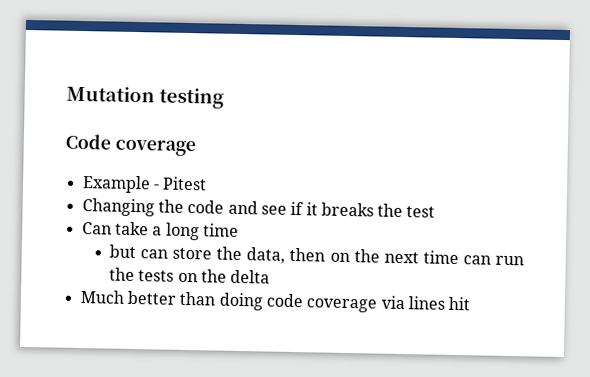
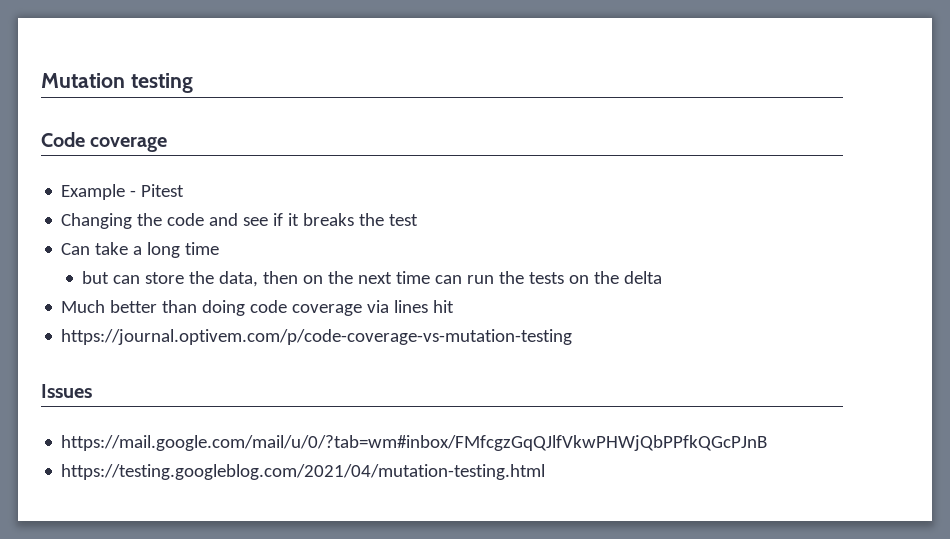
(471, 303) none -> [61,329,573,345] [41,384,92,398] [61,435,768,451] [61,464,546,480] // https://journal.optivem.com/p/code-coverage-vs-mutation-testing // Issues // https://mail.google.com/mail/u/0/?tab=wm#inbox/FMfcgzGqQJlfVkwPHWjQbPPfkQGcPJnB // https://testing.googleblog.com/2021/04/mutation-testing.html

